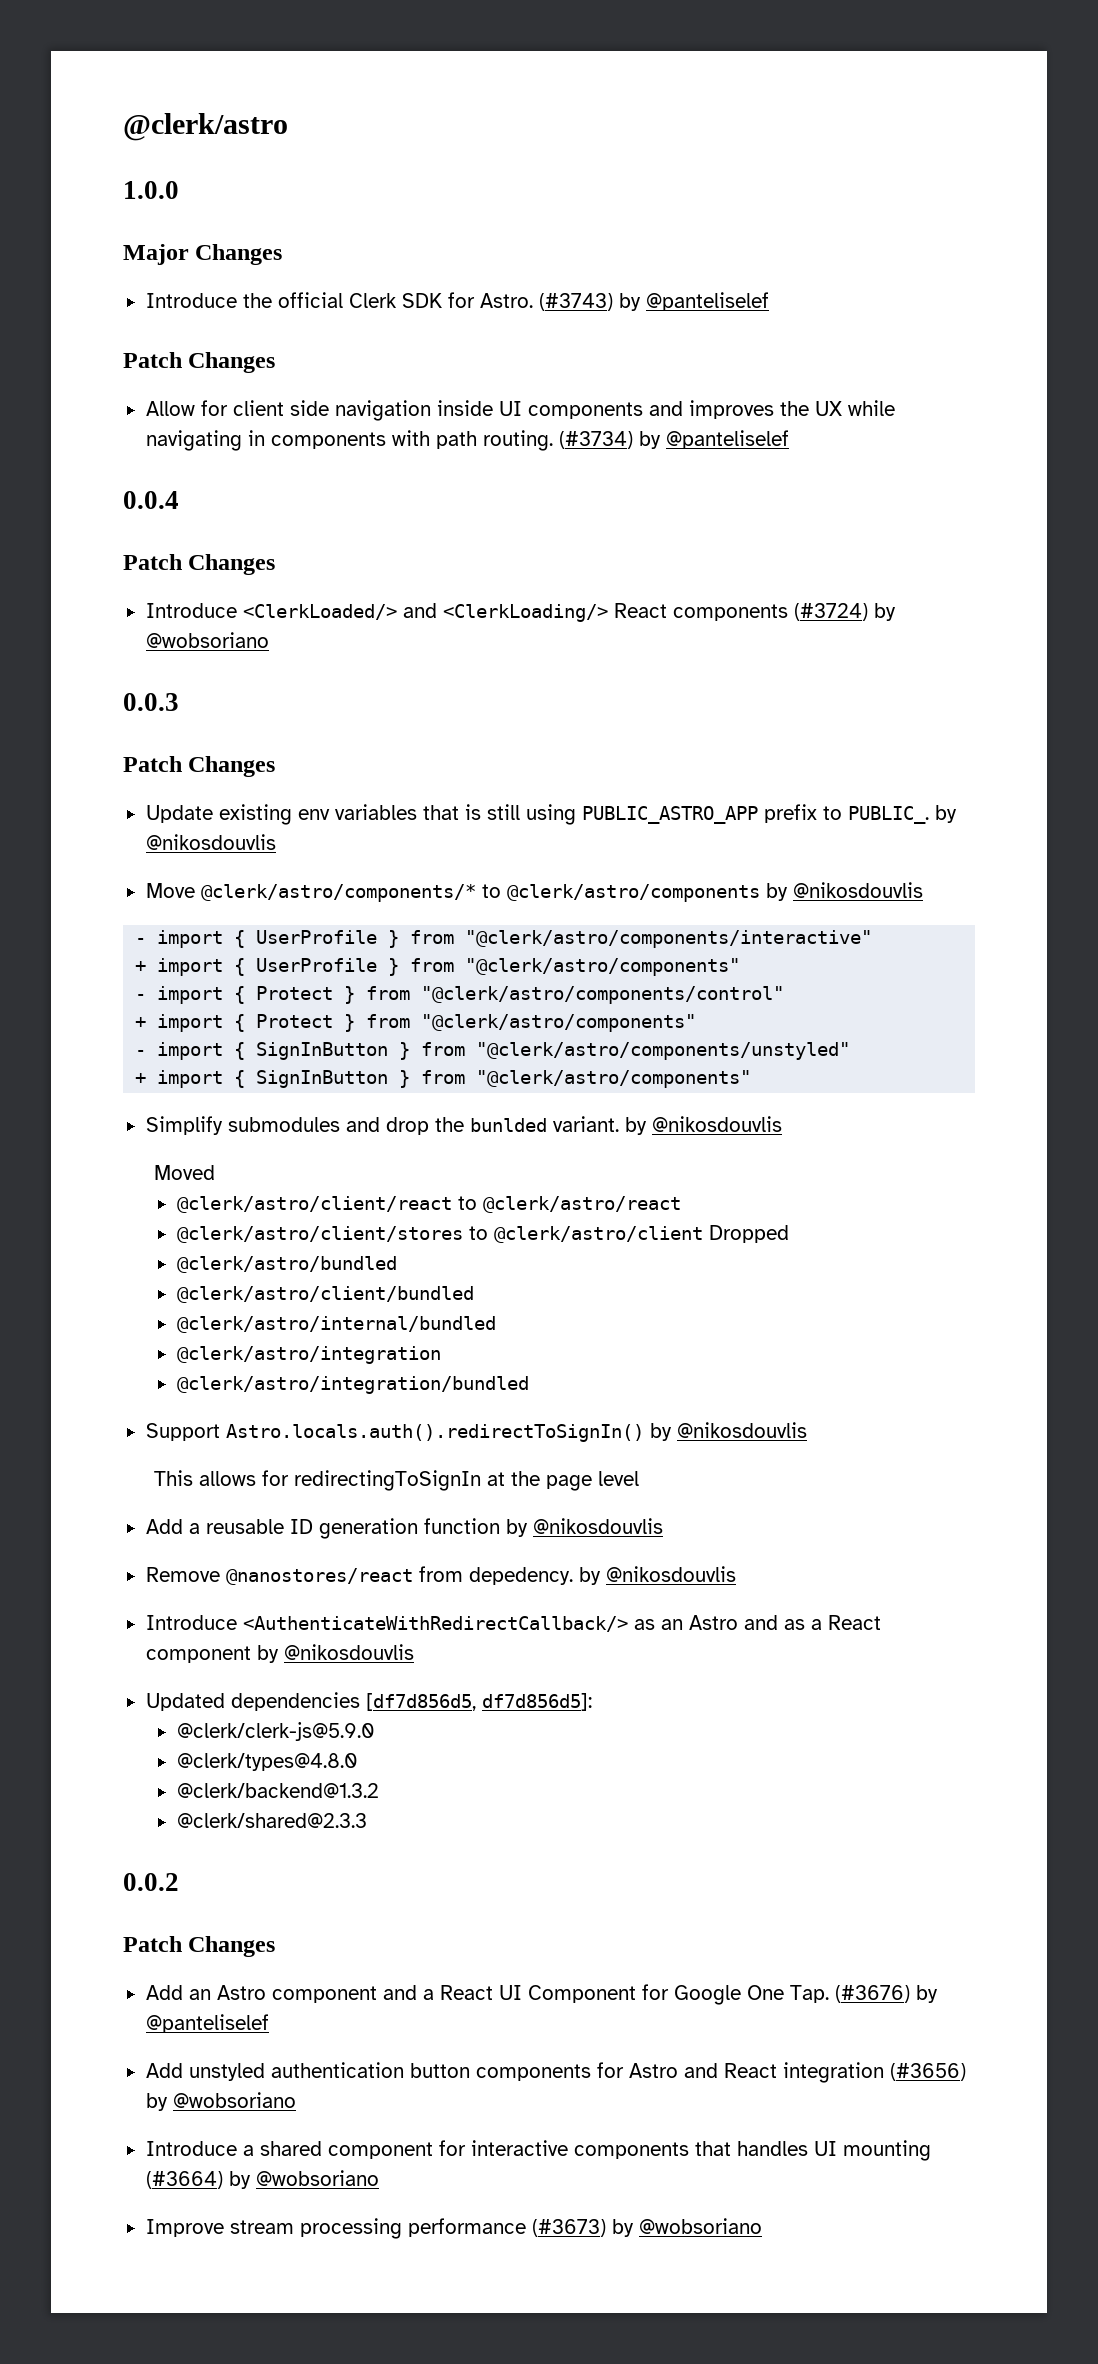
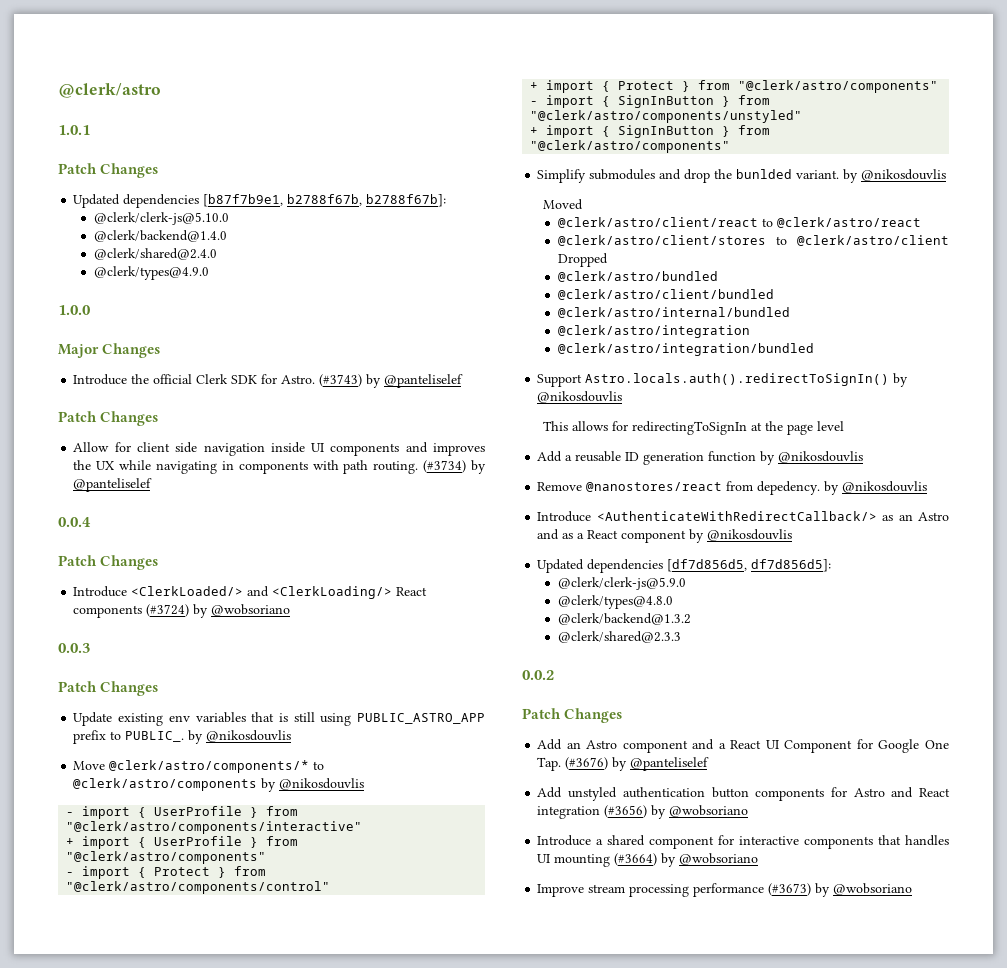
(288, 127) none -> [58,125,90,135] [58,163,159,178] [73,194,447,208] [94,212,230,225] [94,230,228,242] [94,248,218,260] [94,266,210,280] // 1.0.1 // Patch Changes // Updated dependencies [b87f7b9e1, b2788f67b, b2788f67b]: // @clerk/clerk-js@5.10.0 // @clerk/backend@1.4.0 // @clerk/shared@2.4.0 // @clerk/types@4.9.0

